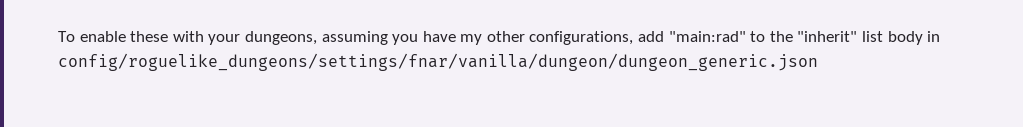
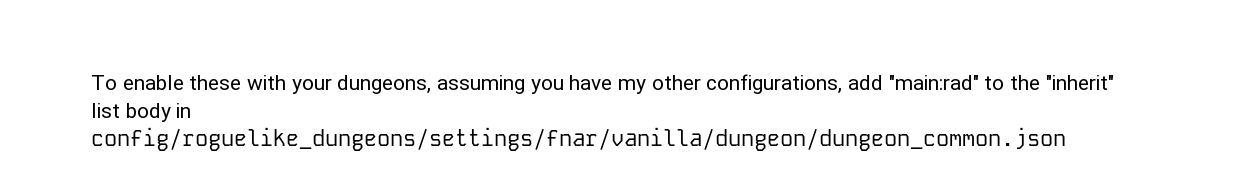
[58,53,818,71] config/roguelike_dungeons/settings/fnar/vanilla/dungeon/dungeon_generic.json -> [91,127,1066,151] config/roguelike_dungeons/settings/fnar/vanilla/dungeon/dungeon_common.json

